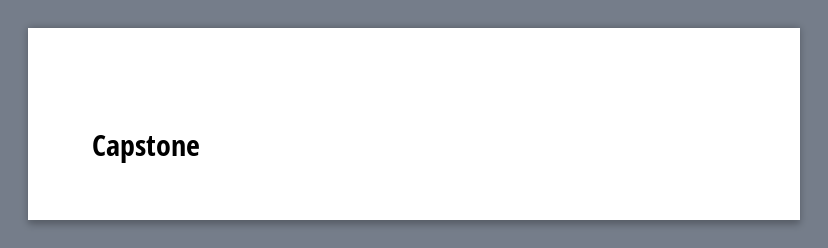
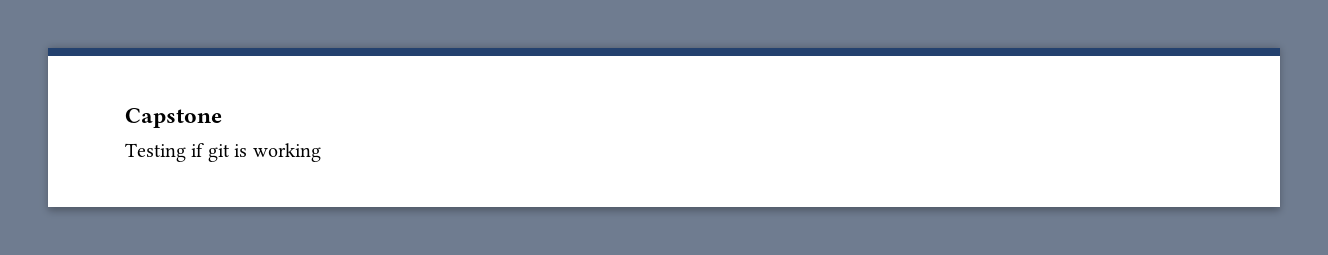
(200, 149) none -> [125,143,321,162] // Testing if git is working

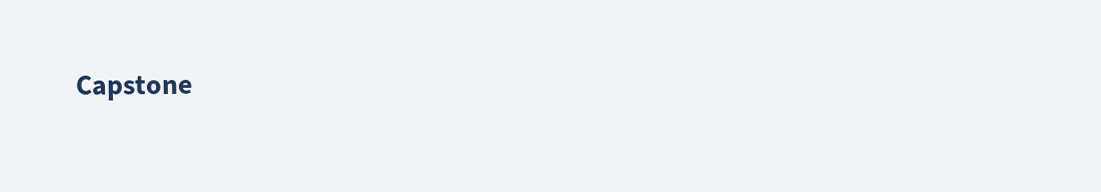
[125,143,321,162] // Testing if git is working -> (194, 87) none

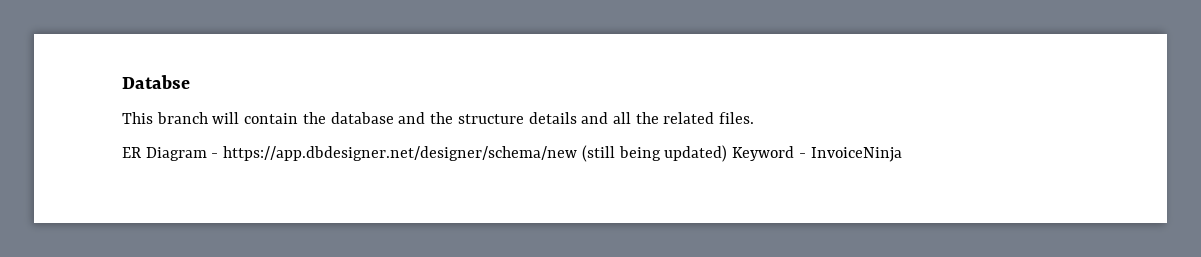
[75,74,194,101] Capstone -> [122,75,190,89] [122,112,755,124] [122,145,902,162] Databse // This branch will contain the database and the structure details and all the related files. // ER Diagram - https://app.dbdesigner.net/designer/schema/new (still being updated) Keyword - InvoiceNinja

